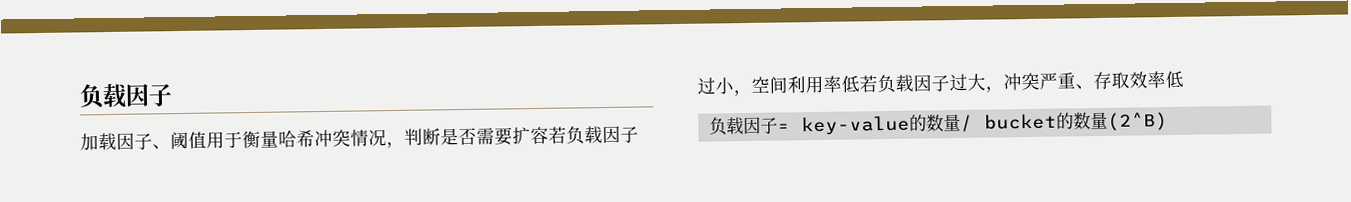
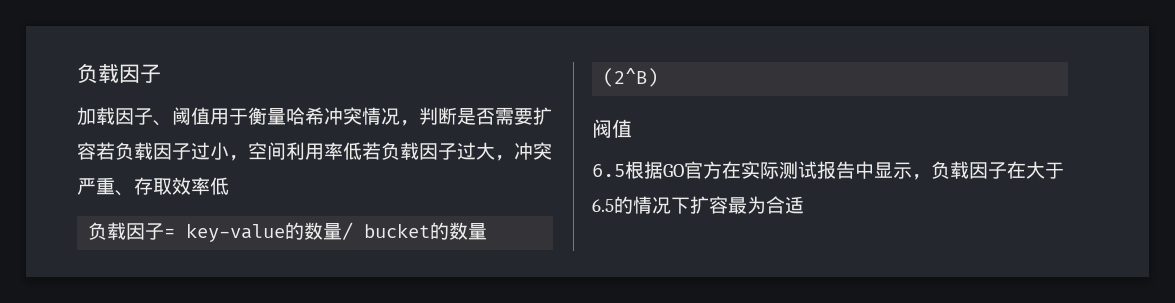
(1168, 121) none -> [592,119,632,138] [592,161,1064,180] [592,196,804,214] // 阀值 // 6.5根据GO官方在实际测试报告中显示，负载因子在大于6.5的情况下扩容最为合适

